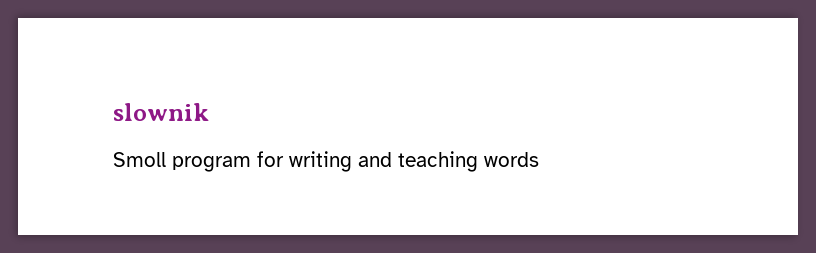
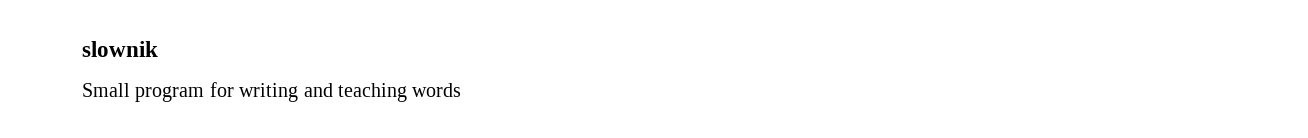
[113,152,166,167] Smoll -> [82,83,130,97] Small

